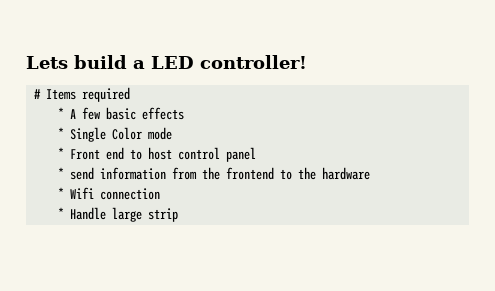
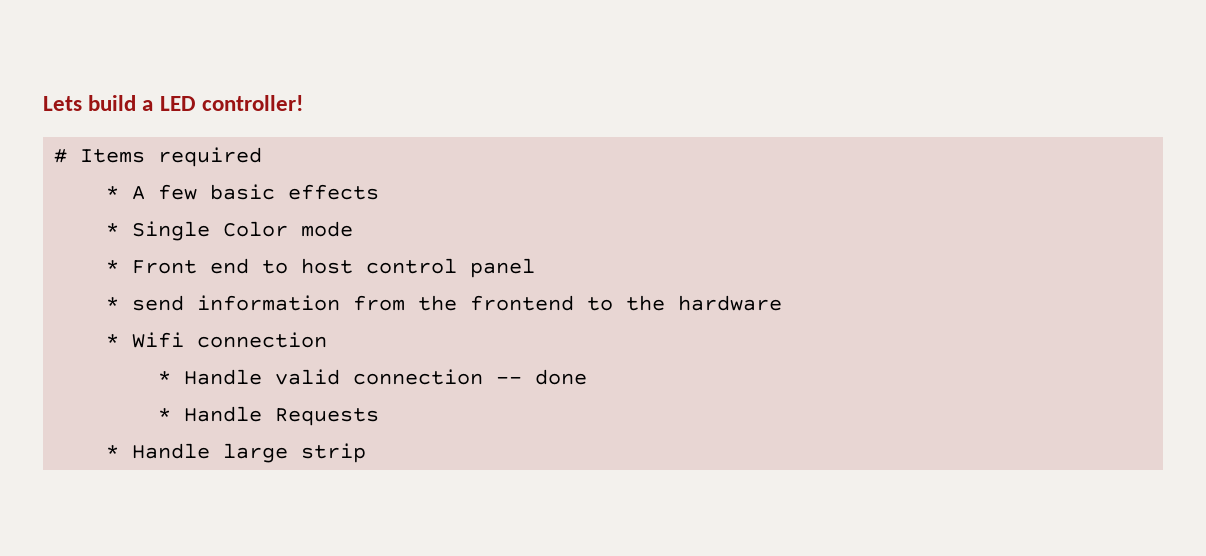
(161, 194) none -> [158,369,588,385] [158,406,380,426] // * Handle valid connection -- done // * Handle Requests

